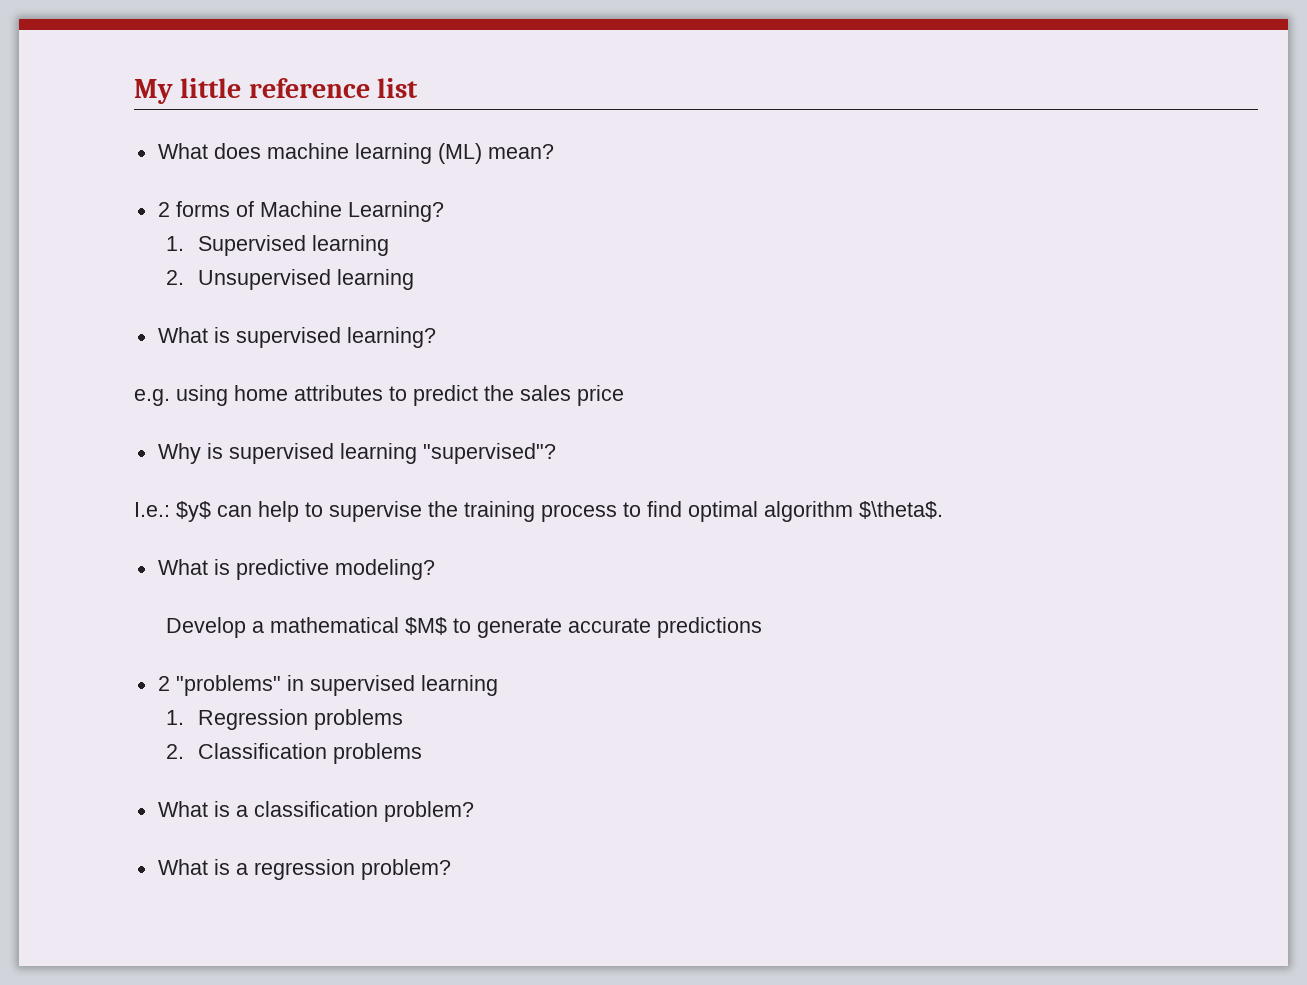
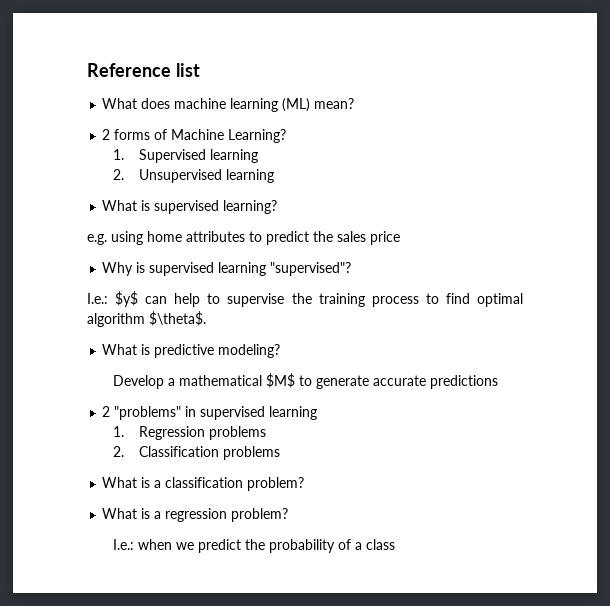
[134,78,370,104] My little reference -> [87,63,171,77] Reference
(451, 869) none -> [113,539,396,553] // I.e.: when we predict the probability of a class

